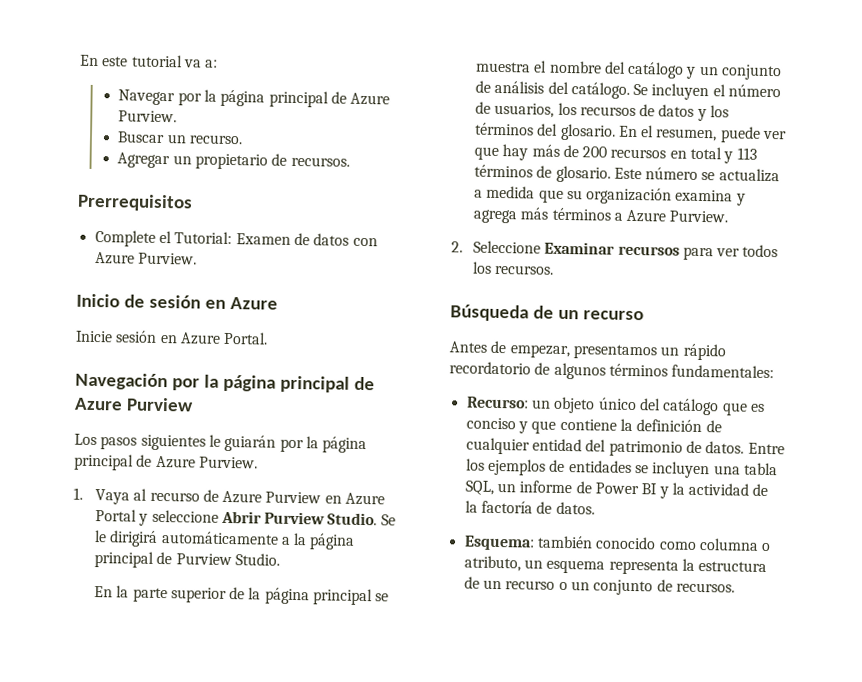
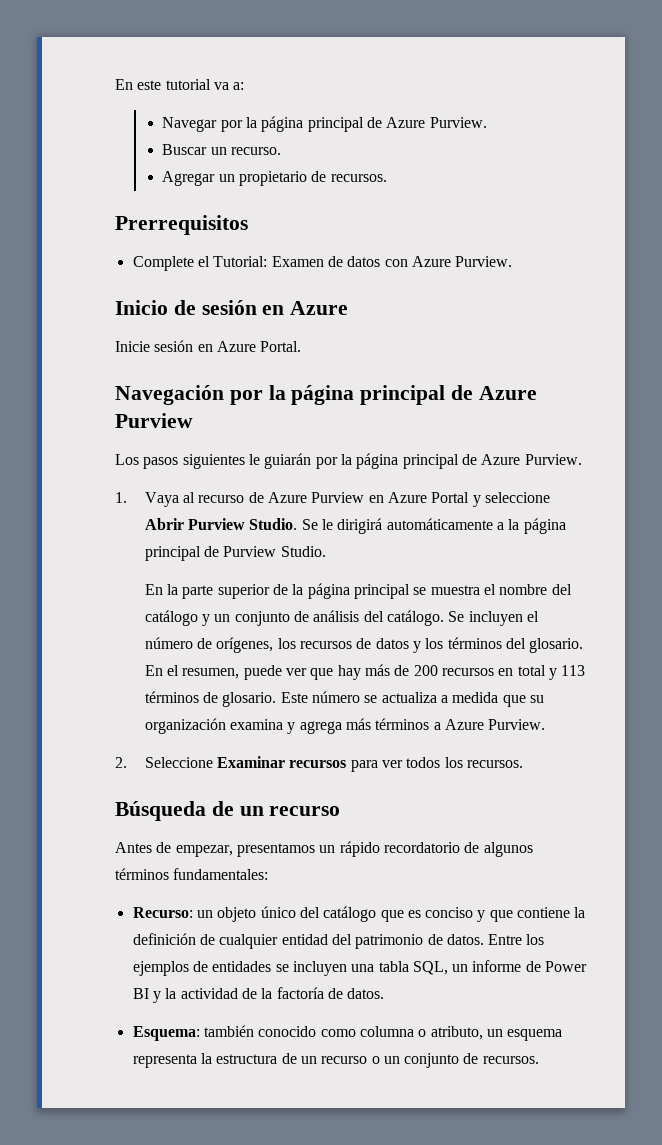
[494,102,555,118] usuarios, -> [216,637,274,653] orígenes,

